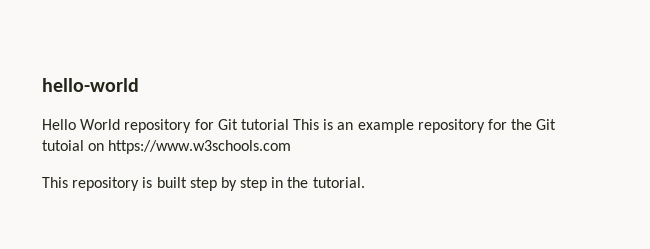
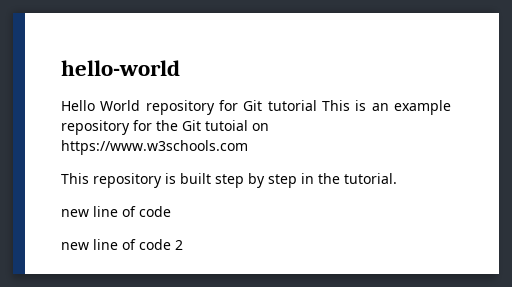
(365, 182) none -> [61,206,171,217] [61,239,183,250] // new line of code // new line of code 2

